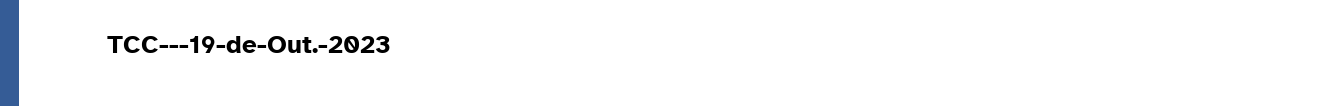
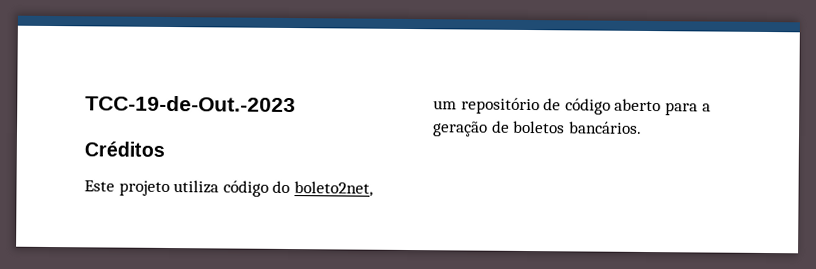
[107,36,391,53] TCC---19-de-Out.-2023 -> [85,95,296,113] [84,141,165,157] [84,180,373,197] [433,97,711,116] [432,120,642,137] TCC-19-de-Out.-2023 // Créditos // Este projeto utiliza código do boleto2net, um repositório de código aberto para a geração de boletos bancários.

